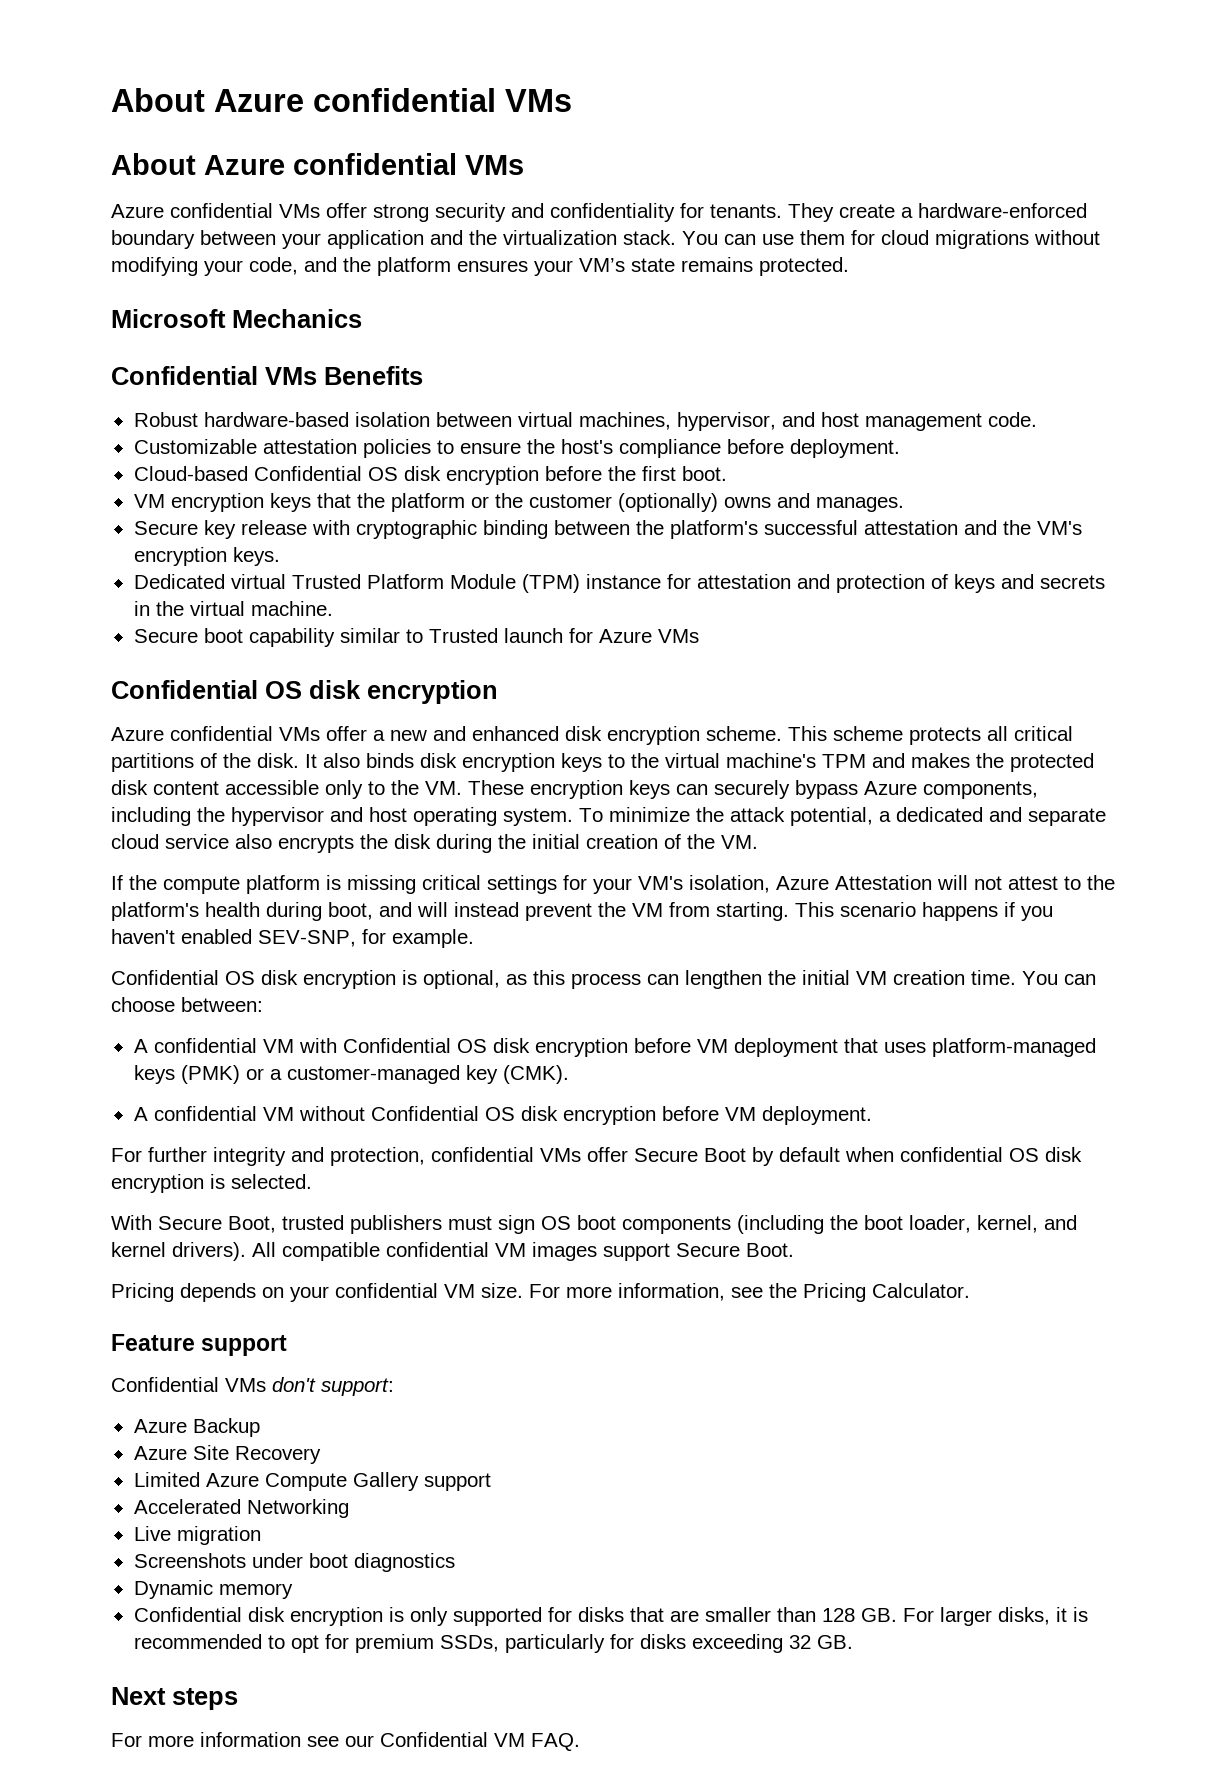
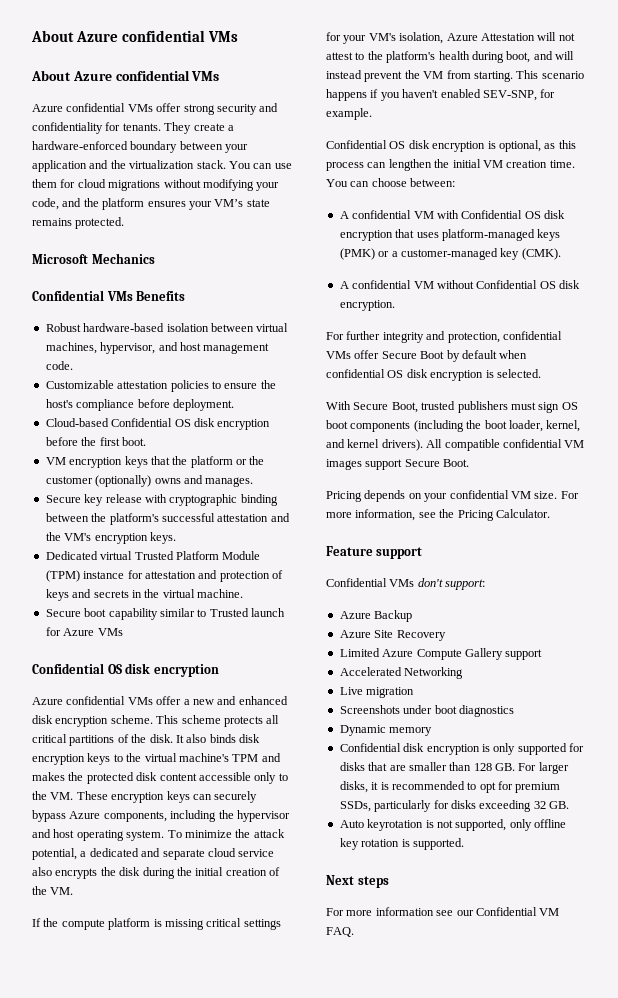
[633,1038,838,1057] before VM deployment -> (393, 235) none
[562,1106,872,1125] encryption before VM deployment. -> [339,300,395,311] encryption.
(853, 1642) none -> [339,819,566,831] [339,838,464,850] // Auto keyrotation is not supported, only offline key rotation is supported.

